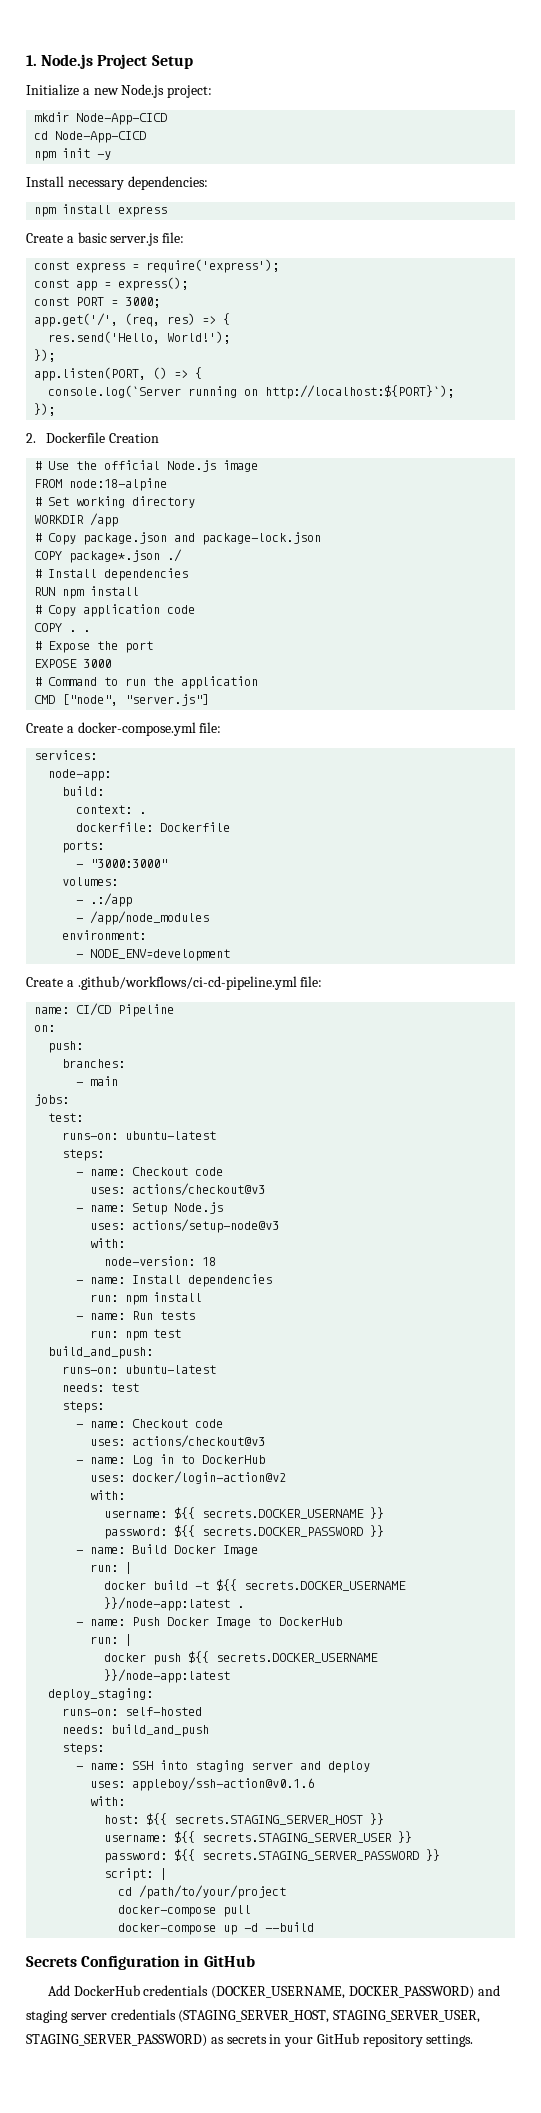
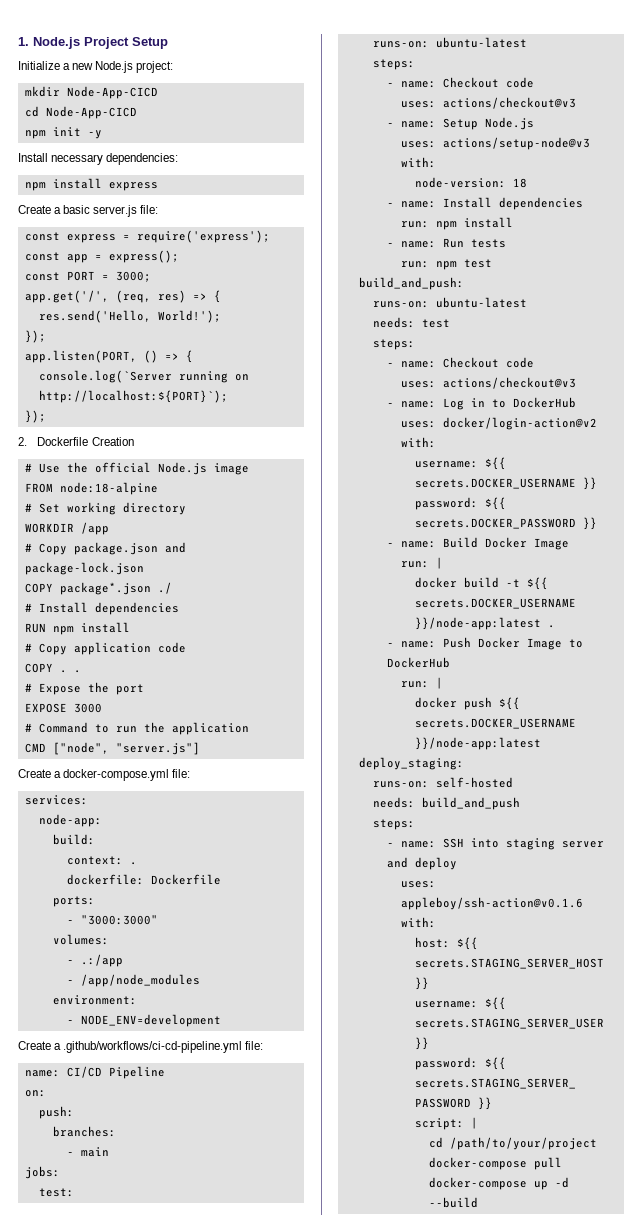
[26,1955,255,1970] [47,1985,500,1999] [26,2009,481,2023] [26,2033,474,2047] // Secrets Configuration in GitHub // Add DockerHub credentials (DOCKER_USERNAME, DOCKER_PASSWORD) and staging server credentials (STAGING_SERVER_HOST, STAGING_SERVER_USER, STAGING_SERVER_PASSWORD) as secrets in your GitHub repository settings. -> (478, 1202) none

